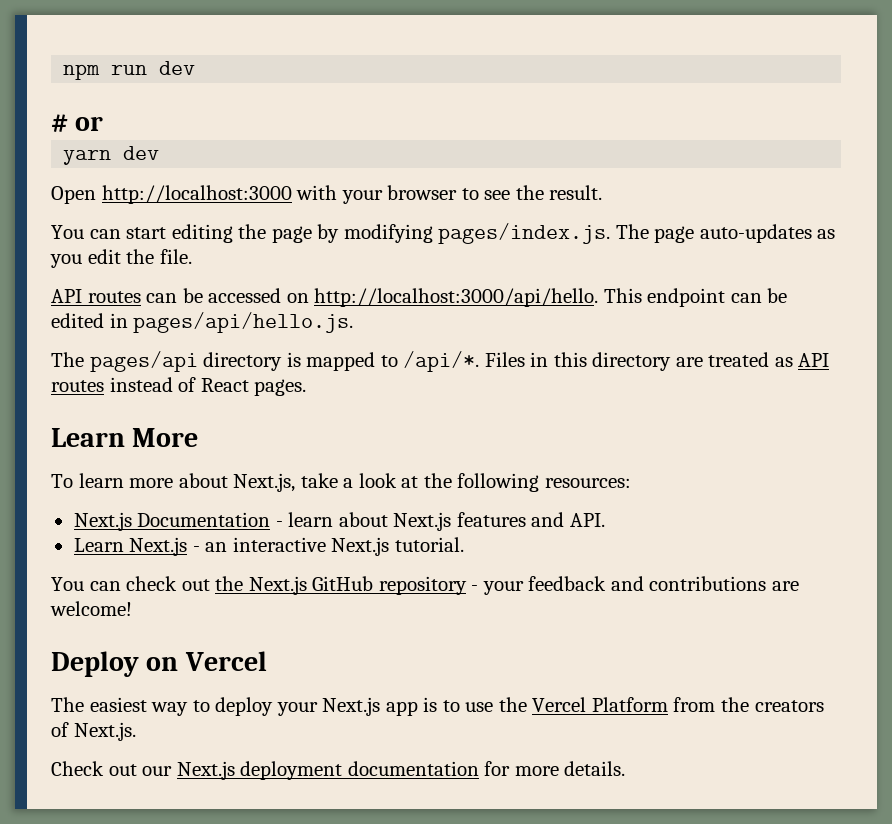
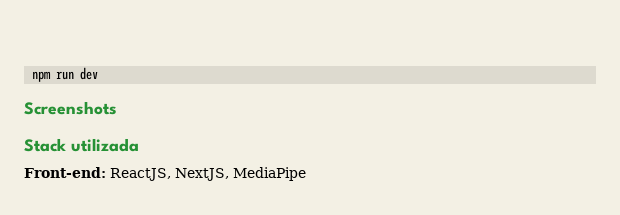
[51,114,104,132] [63,146,160,165] [51,185,603,204] [51,223,836,244] [50,249,192,268] [51,288,788,307] [51,312,354,333] [51,351,830,372] [51,377,307,396] [51,428,199,447] [51,473,631,492] [73,512,605,531] [73,537,464,556] [51,576,799,595] [50,601,132,616] [51,651,267,677] [51,697,824,716] [51,722,136,741] [51,761,626,780] # or // yarn dev // Open http://localhost:3000 with your browser to see the result. // You can start editing the page by modifying pages/index.js. The page auto-updates as you edit the file. // API routes can be accessed on http://localhost:3000/api/hello. This endpoint can be edited in pages/api/hello.js. // The pages/api directory is mapped to /api/*. Files in this directory are treated as API routes instead of React pages. // Learn More // To learn more about Next.js, take a look at the following resources: // Next.js Documentation - learn about Next.js features and API. // Learn Next.js - an interactive Next.js tutorial. // You can check out the Next.js GitHub repository - your feedback and contributions are welcome! // Deploy on Vercel // The easiest way to deploy your Next.js app is to use the Vercel Platform from the creators of Next.js. // Check out our Next.js deployment documentation for more details. -> [24,101,117,115] [24,138,139,152] [24,167,306,181] Screenshots // Stack utilizada // Front-end: ReactJS, NextJS, MediaPipe

